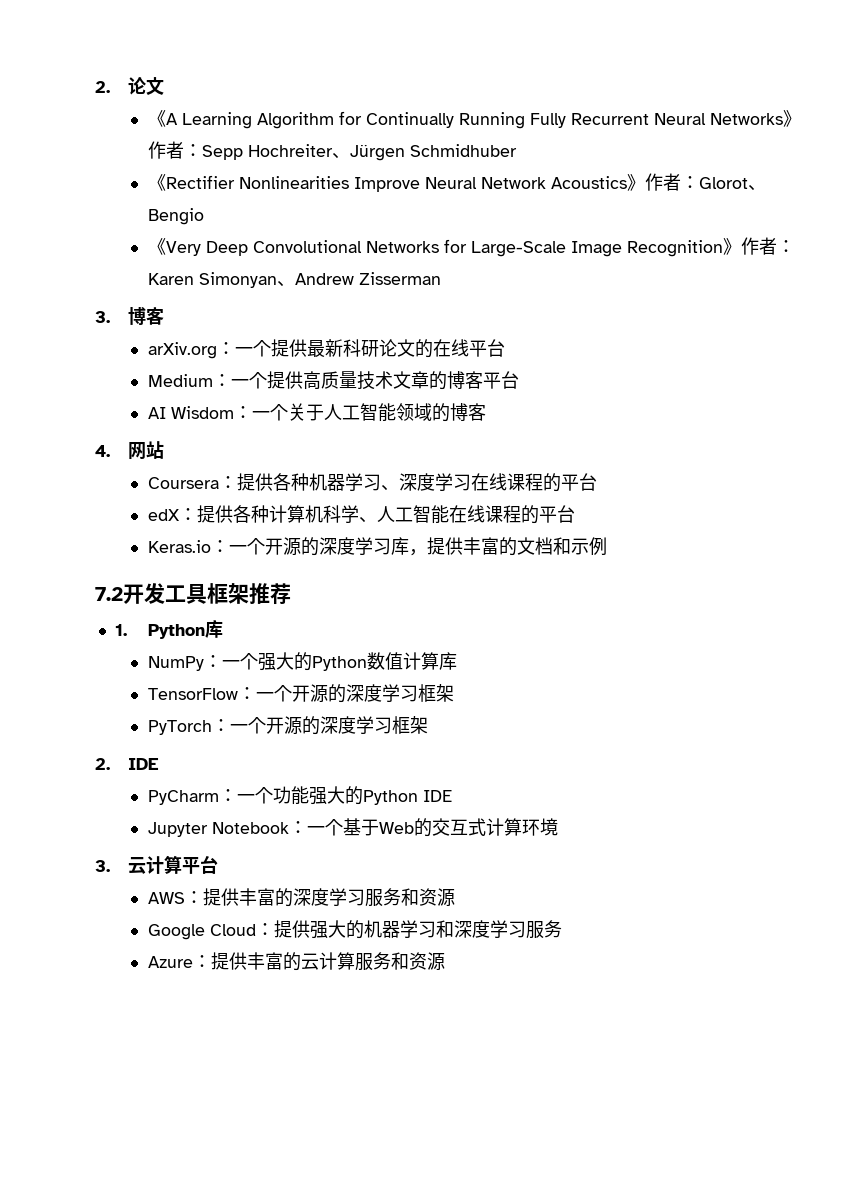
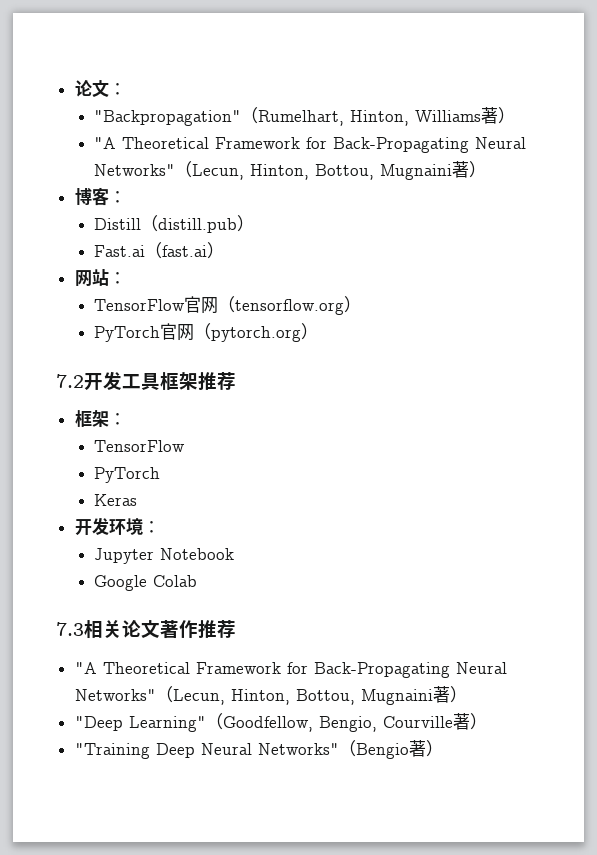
[95,77,164,95] [147,110,801,129] [147,141,517,161] [147,173,766,192] [147,208,204,225] [147,237,795,257] [147,272,441,288] [95,307,164,325] [147,339,505,359] [147,371,519,390] [147,403,486,422] [95,441,164,460] [147,473,597,492] [147,505,575,524] [147,537,607,556] 2.论文 // 《A Learning Algorithm for Continually Running Fully Recurrent Neural Networks》作者：Sepp Hochreiter、Jürgen Schmidhuber // 《Rectifier Nonlinearities Improve Neural Network Acoustics》作者：Glorot、Bengio // 《Very Deep Convolutional Networks for Large-Scale Image Recognition》作者：Karen Simonyan、Andrew Zisserman // 3.博客 // arXiv.org：一个提供最新科研论文的在线平台 // Medium：一个提供高质量技术文章的博客平台 // AI Wisdom：一个关于人工智能领域的博客 // 4.网站 // Coursera：提供各种机器学习、深度学习在线课程的平台 // edX：提供各种计算机科学、人工智能在线课程的平台 // Keras.io：一个开源的深度学习库，提供丰富的文档和示例 -> [74,80,126,98] [94,107,516,126] [94,137,527,153] [94,161,487,180] [74,187,126,206] [94,215,255,233] [94,242,225,259] [74,269,126,286] [94,296,362,315] [94,323,319,342] 论文： // "Backpropagation"（Rumelhart, Hinton, Williams著） // "A Theoretical Framework for Back-Propagating Neural Networks"（Lecun, Hinton, Bottou, Mugnaini著） // 博客： // Distill（distill.pub） // Fast.ai（fast.ai） // 网站： // TensorFlow官网（tensorflow.org） // PyTorch官网（pytorch.org）
[114,620,223,639] [147,652,457,671] [147,684,454,703] [147,716,428,735] [95,758,159,770] [147,786,452,805] [147,818,558,837] [95,855,218,874] [147,888,455,907] [147,920,562,940] [147,952,445,971] 1. Python库 // NumPy：一个强大的Python数值计算库 // TensorFlow：一个开源的深度学习框架 // PyTorch：一个开源的深度学习框架 // 2. IDE // PyCharm：一个功能强大的Python IDE // Jupyter Notebook：一个基于Web的交互式计算环境 // 3.云计算平台 // AWS：提供丰富的深度学习服务和资源 // Google Cloud：提供强大的机器学习和深度学习服务 // Azure：提供丰富的云计算服务和资源 -> [74,410,126,427] [94,440,186,452] [94,467,161,483] [94,494,138,506] [74,517,160,536] [94,548,235,564] [94,575,198,591] [56,620,236,639] [74,662,507,678] [74,686,467,705] [74,713,487,732] [74,740,443,759] 框架： // TensorFlow // PyTorch // Keras // 开发环境： // Jupyter Notebook // Google Colab // 7.3相关论文著作推荐 // "A Theoretical Framework for Back-Propagating Neural Networks"（Lecun, Hinton, Bottou, Mugnaini著） // "Deep Learning"（Goodfellow, Bengio, Courville著） // "Training Deep Neural Networks"（Bengio著）

